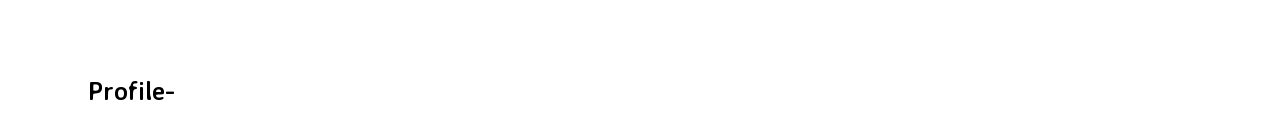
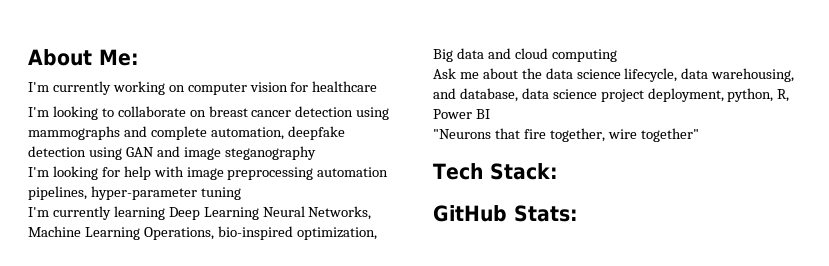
[88,81,175,100] Profile- -> [28,49,139,66] [28,81,378,95] [28,106,390,120] [28,126,345,140] [28,146,316,160] [28,166,389,180] [28,186,241,200] [28,206,372,220] [28,226,377,240] [433,48,617,62] [433,68,795,82] [433,88,790,102] [433,109,490,119] [433,128,699,142] [433,163,558,180] [433,205,578,222] About Me: // I'm currently working on computer vision for healthcare // I'm looking to collaborate on breast cancer detection using mammographs and complete automation, deepfake detection using GAN and image steganography // I'm looking for help with image preprocessing automation pipelines, hyper-parameter tuning // I'm currently learning Deep Learning Neural Networks, Machine Learning Operations, bio-inspired optimization, Big data and cloud computing // Ask me about the data science lifecycle, data warehousing, and database, data science project deployment, python, R, Power BI // "Neurons that fire together, wire together" // Tech Stack: // GitHub Stats:

